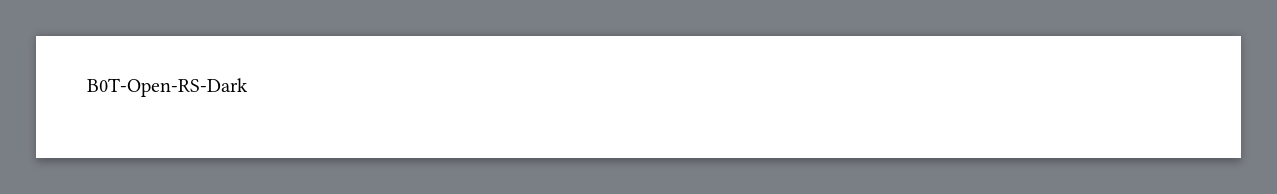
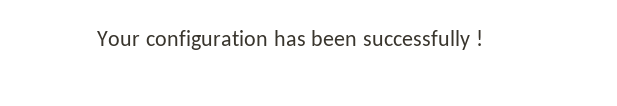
[87,78,248,97] B0T-Open-RS-Dark -> [97,30,484,50] Your configuration has been successfully !

